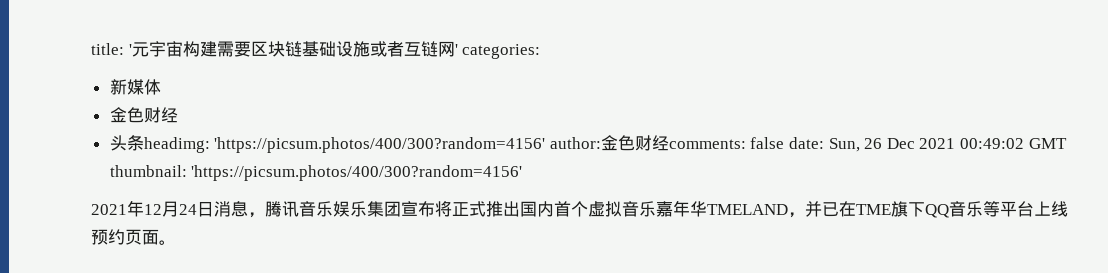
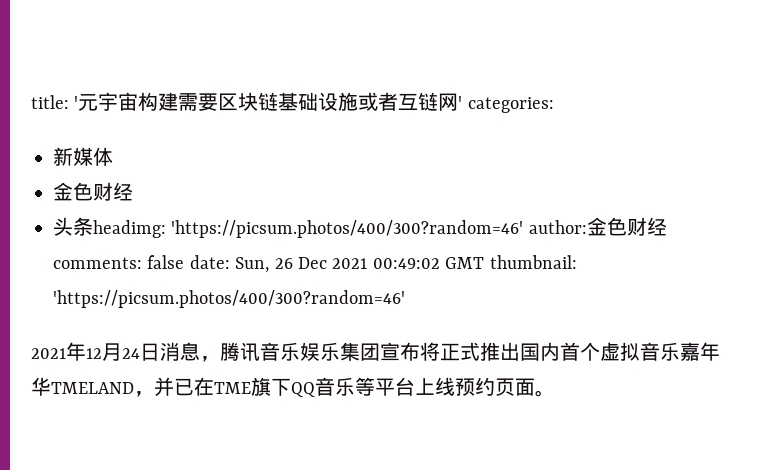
[214,137,546,153] 'https://picsum.photos/400/300?random=4156' -> [171,220,524,238] 'https://picsum.photos/400/300?random=46'
[191,165,523,181] 'https://picsum.photos/400/300?random=4156' -> [53,290,405,308] 'https://picsum.photos/400/300?random=46'

